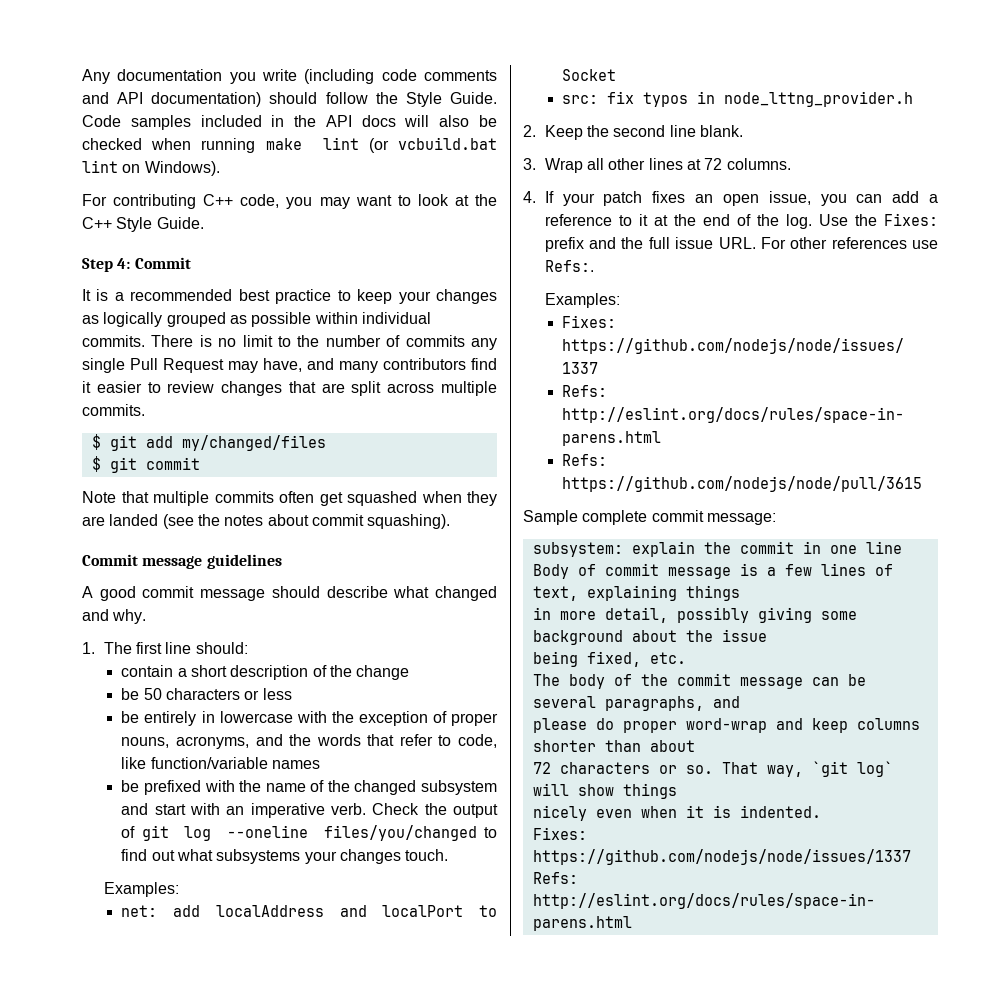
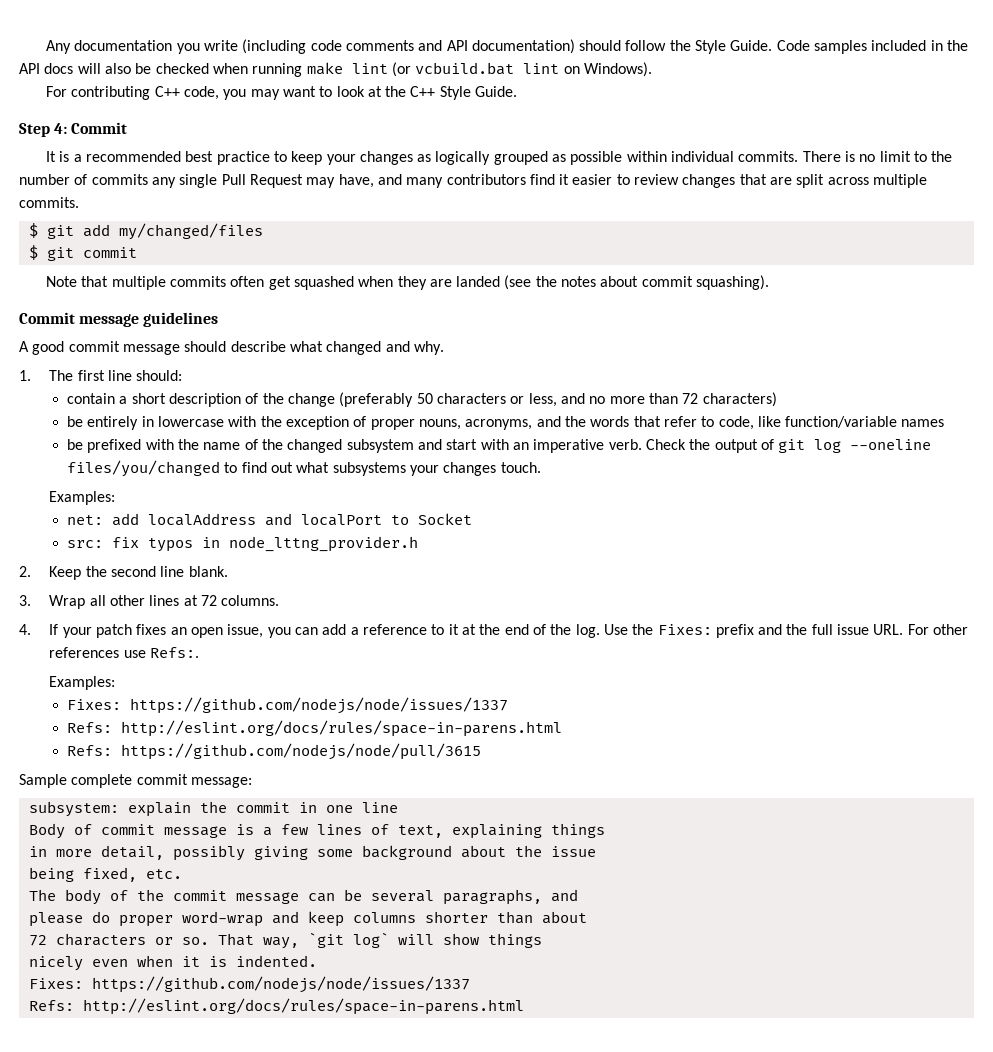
[121,688,140,700] // be -> [339,392,414,407] (preferably
[262,688,292,700] less -> [528,392,777,407] less, and no more than 72 characters)

